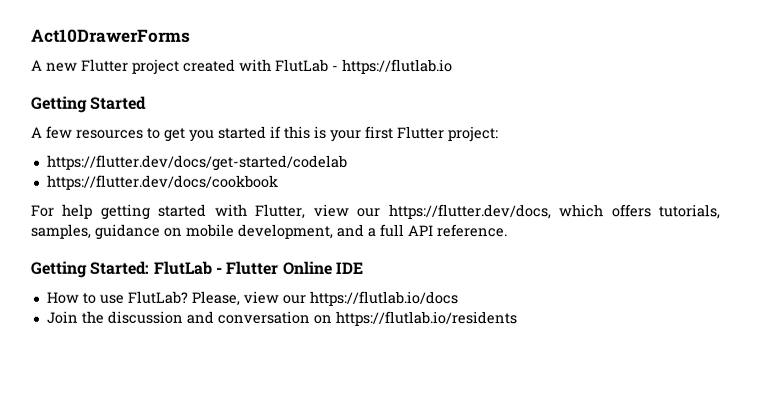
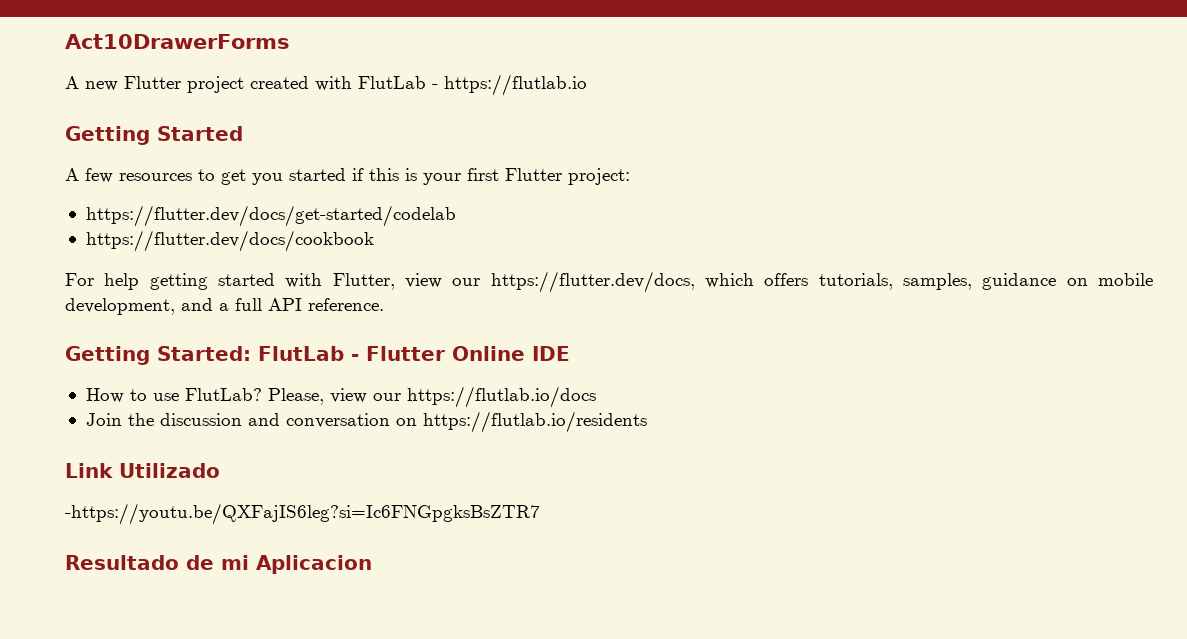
(517, 318) none -> [65,463,220,478] [65,503,540,525] [65,555,372,574] // Link Utilizado // -https://youtu.be/QXFajIS6leg?si=Ic6FNGpgksBsZTR7 // Resultado de mi Aplicacion

